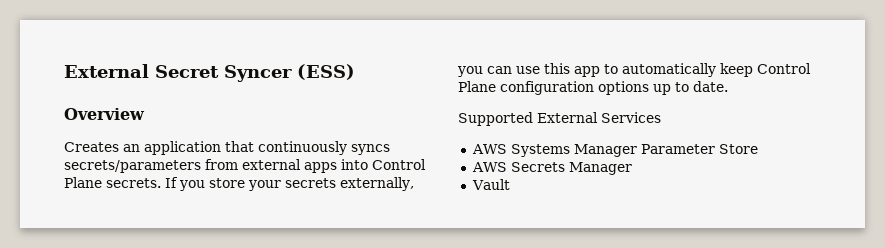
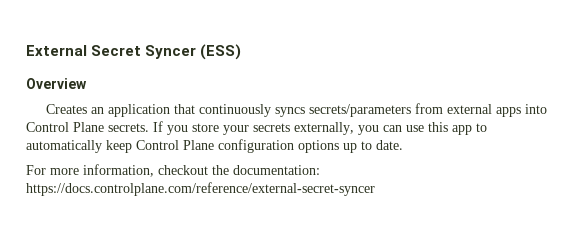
[458,112,661,126] [471,144,758,157] [471,162,632,175] [471,179,510,190] Supported External Services // AWS Systems Manager Parameter Store // AWS Secrets Manager // Vault -> [26,164,320,177] [26,182,375,196] For more information, checkout the documentation: https://docs.controlplane.com/reference/external-secret-syncer

